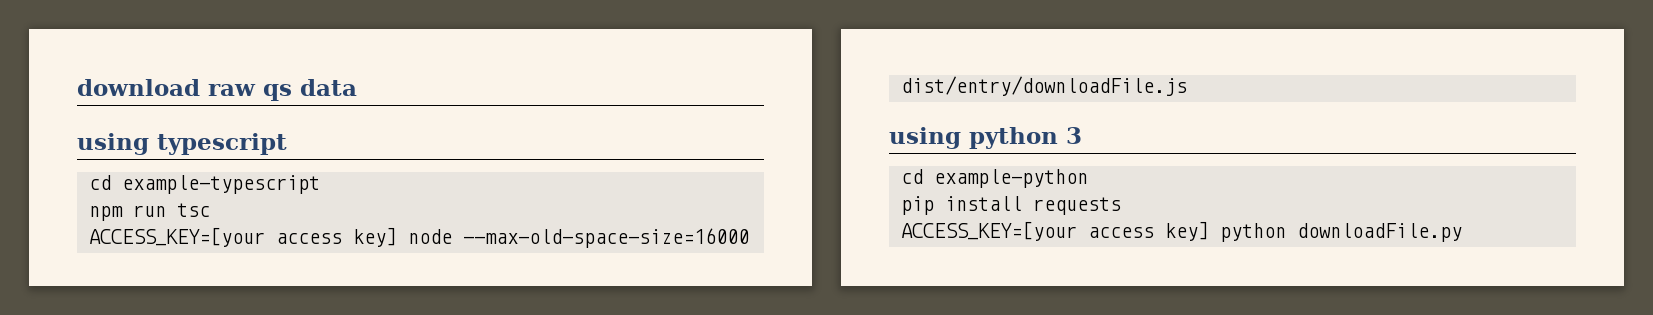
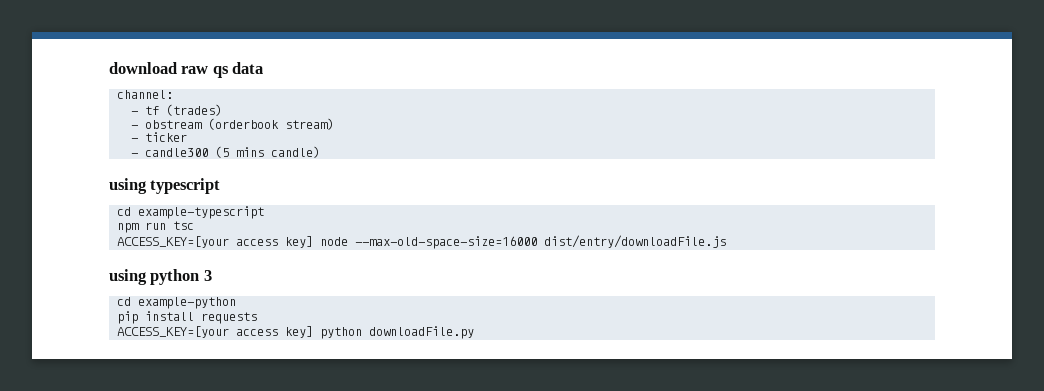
(357, 87) none -> [117,90,174,99] [131,104,223,116] [131,118,335,130] [131,132,188,142] [131,146,321,158] // channel: // - tf (trades) // - obstream (orderbook stream) // - ticker // - candle300 (5 mins candle)

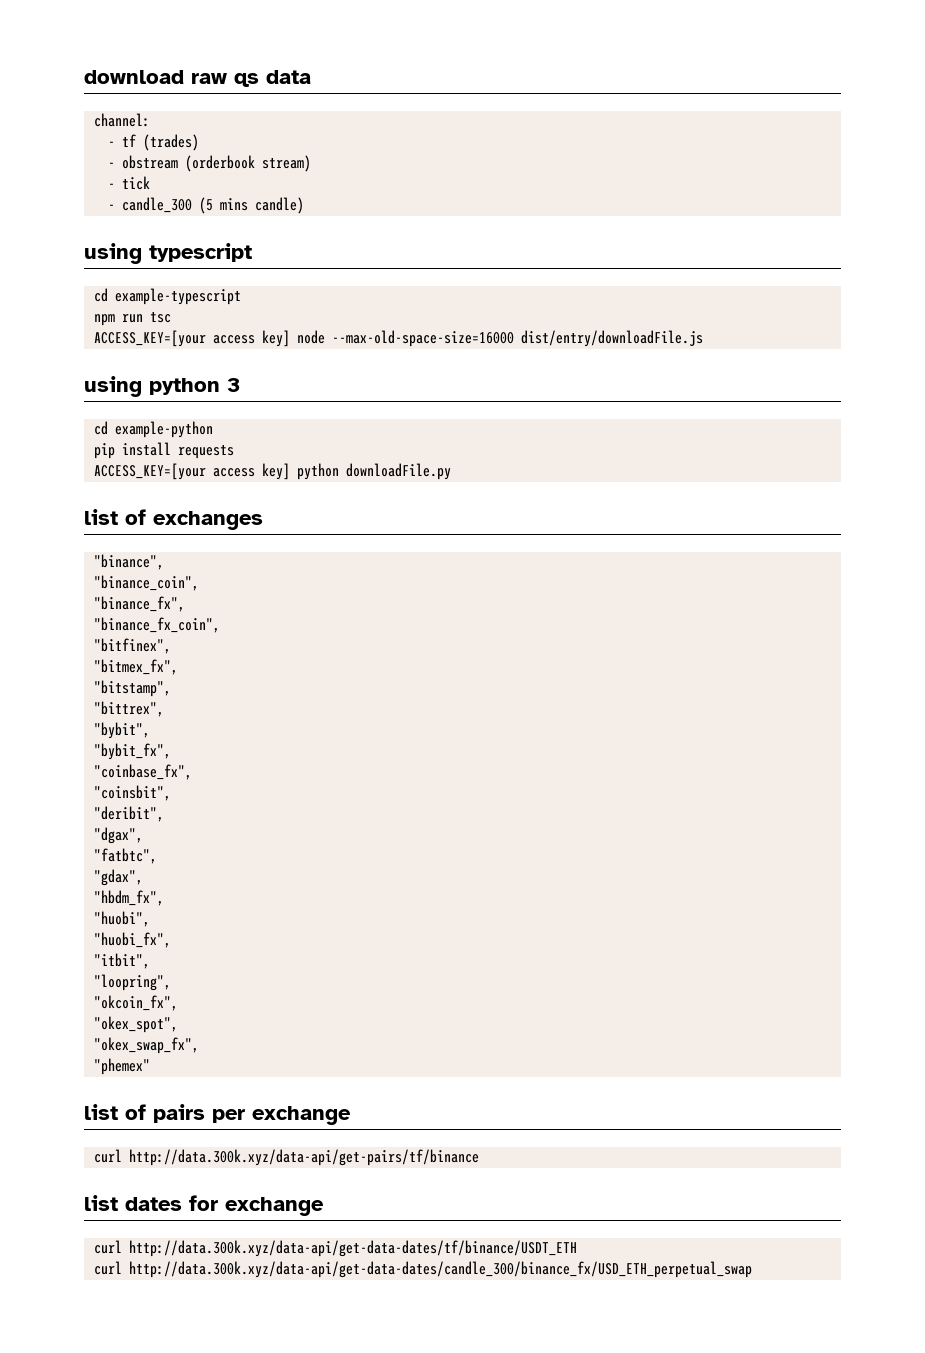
[145,132,188,142] [131,148,209,157] ticker // - candle300 -> [121,176,150,190] [107,197,192,213] tick // - candle_300
(475, 332) none -> [84,509,263,530] [93,554,164,570] [93,575,199,591] [93,596,185,612] [93,617,220,633] [93,638,171,654] [93,659,178,675] [93,680,171,697] [93,701,164,717] [93,722,150,739] [93,743,171,760] [93,764,192,780] [93,785,171,801] [93,806,164,822] [93,827,143,844] [93,848,157,864] [93,869,143,886] [93,890,164,906] [93,911,150,927] [93,932,171,948] [93,953,150,969] [93,974,171,991] [93,995,178,1011] [93,1016,178,1033] [93,1037,199,1054] [93,1058,150,1075] [84,1104,351,1125] [93,1149,479,1166] [84,1195,324,1216] [93,1240,577,1257] [93,1261,752,1278] // list of exchanges // "binance", // "binance_coin", // "binance_fx", // "binance_fx_coin", // "bitfinex", // "bitmex_fx", // "bitstamp", // "bittrex", // "bybit", // "bybit_fx", // "coinbase_fx", // "coinsbit", // "deribit", // "dgax", // "fatbtc", // "gdax", // "hbdm_fx", // "huobi", // "huobi_fx", // "itbit", // "loopring", // "okcoin_fx", // "okex_spot", // "okex_swap_fx", // "phemex" // list of pairs per exchange // curl http://data.300k.xyz/data-api/get-pairs/tf/binance // list dates for exchange // curl http://data.300k.xyz/data-api/get-data-dates/tf/binance/USDT_ETH // curl http://data.300k.xyz/data-api/get-data-dates/candle_300/binance_fx/USD_ETH_perpetual_swap

